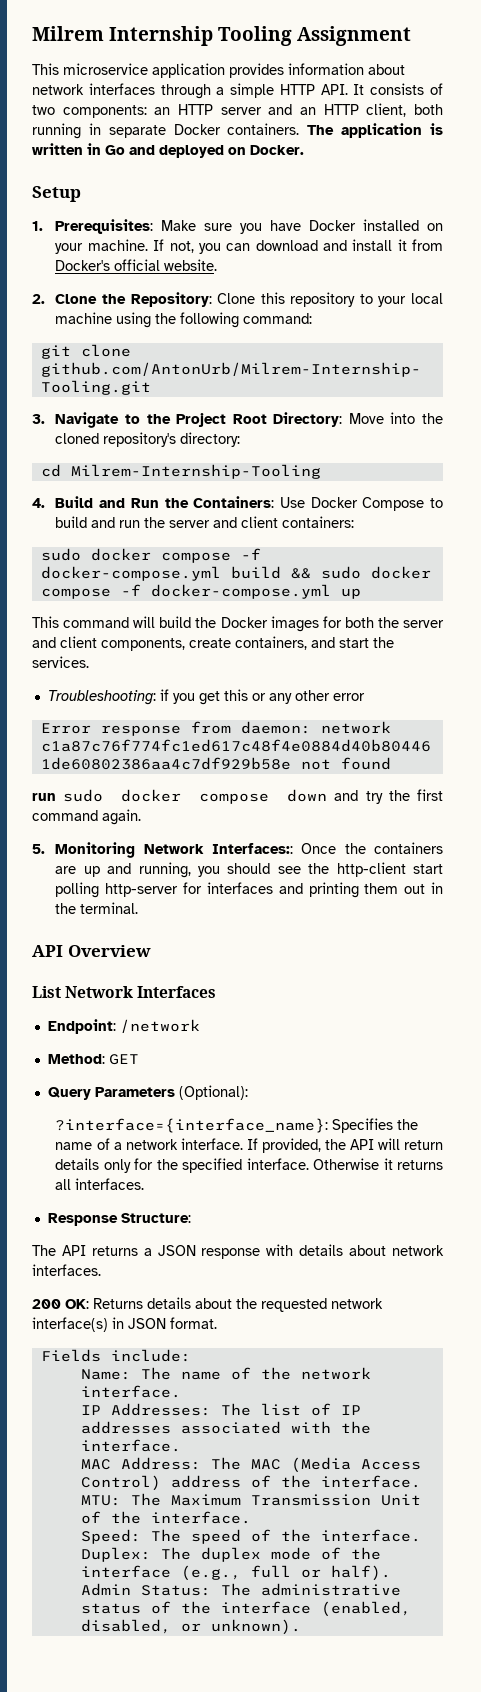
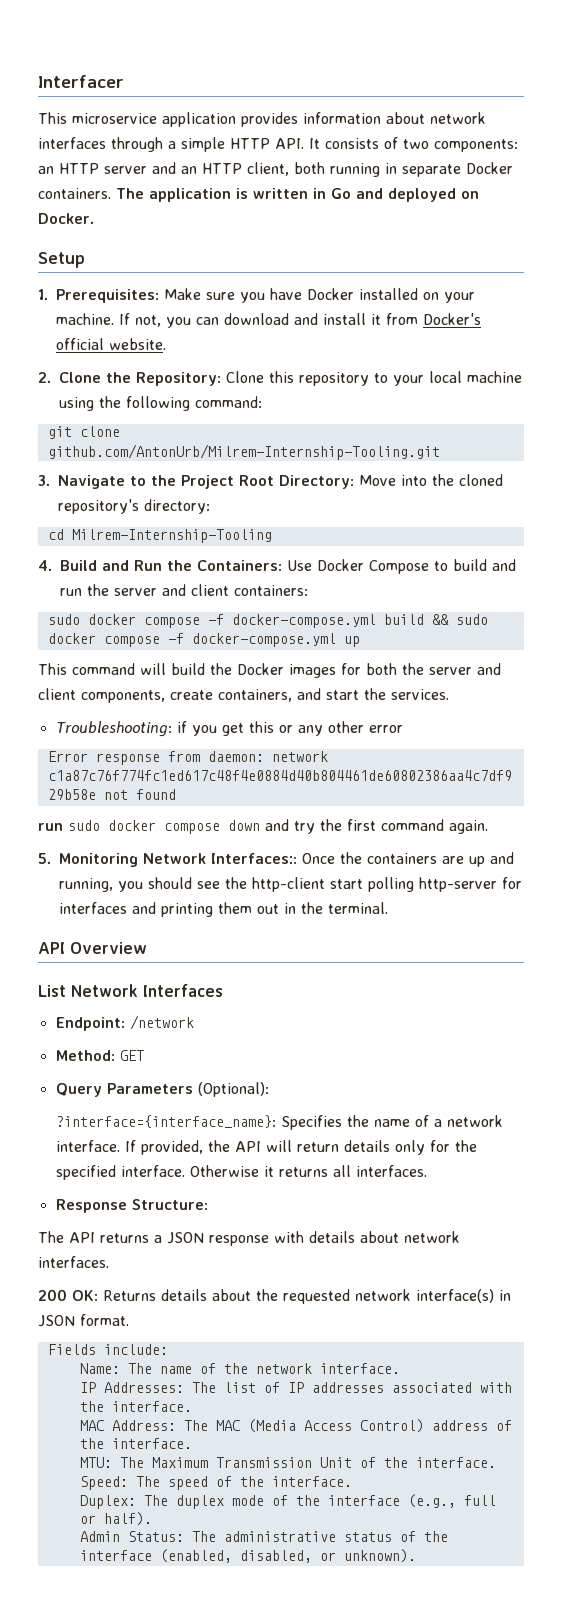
[32,26,412,46] Milrem Internship Tooling Assignment -> [38,75,124,88] Interfacer

